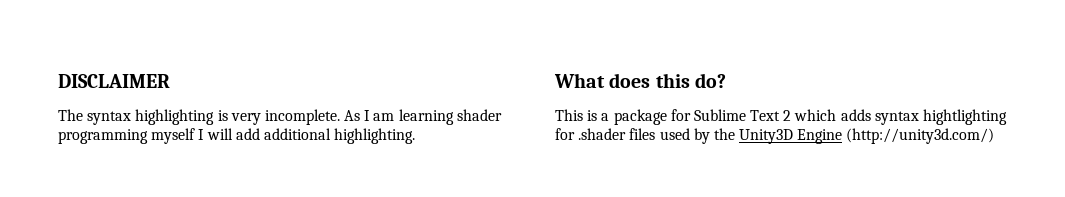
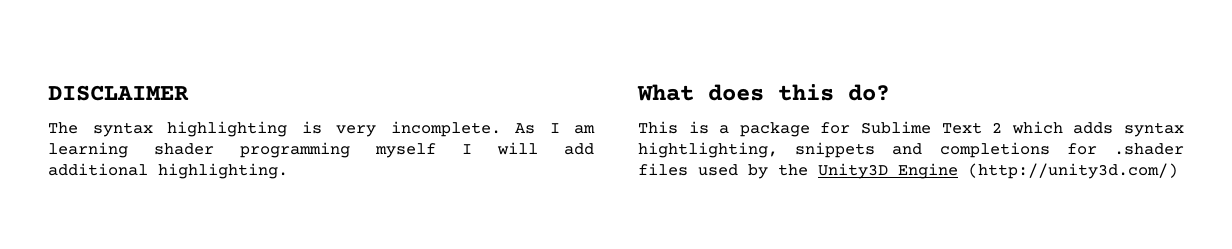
[923,109,1008,125] hightlighting -> [638,142,1050,158] hightlighting, snippets and completions

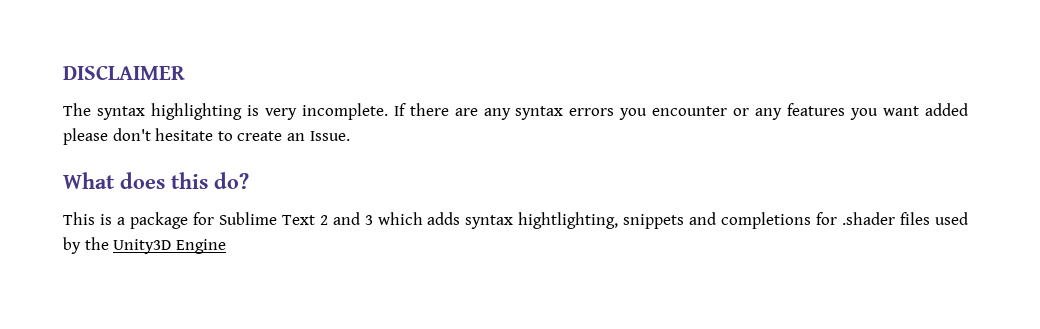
[515,123,595,134] [48,142,594,158] [48,163,288,179] As I am learning shader programming myself I will add additional highlighting. -> [393,103,968,120] [63,128,350,145] If there are any syntax errors you encounter or any features you want added please don't hesitate to create an Issue.
(1003, 127) none -> [332,212,373,225] and 3
[968,163,1178,179] (http://unity3d.com/) -> (226, 246) none

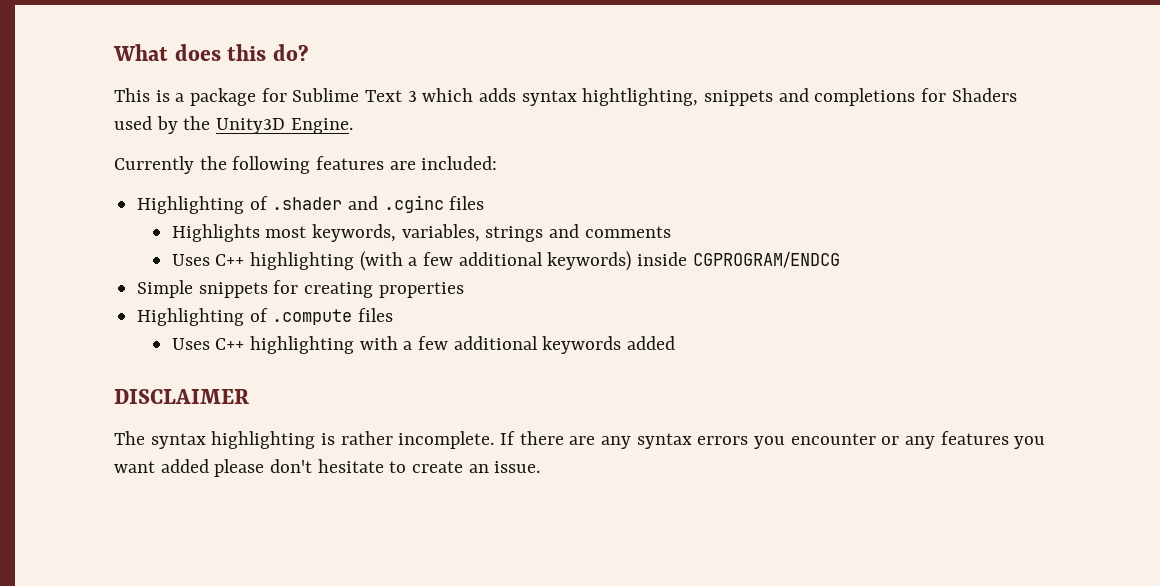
(63, 72) none -> [113,44,309,61] [114,88,1017,106] [114,116,353,134] [114,156,498,174] [137,195,485,214] [171,224,671,242] [171,251,840,271] [137,280,464,298] [137,308,394,326] [171,336,676,354] What does this do? // This is a package for Sublime Text 3 which adds syntax hightlighting, snippets and completions for Shaders used by the Unity3D Engine. // Currently the following features are included: // Highlighting of .shader and .cginc files // Highlights most keywords, variables, strings and comments // Uses C++ highlighting (with a few additional keywords) inside CGPROGRAM/ENDCG // Simple snippets for creating properties // Highlighting of .compute files // Uses C++ highlighting with a few additional keywords added //
[264,108,297,120] very -> [340,431,393,445] rather
[309,131,350,141] [63,172,249,189] [63,212,969,229] [63,237,226,254] Issue. // What does this do? // This is a package for Sublime Text 2 and 3 which adds syntax hightlighting, snippets and completions for .shader files used by the Unity3D Engine -> [494,461,541,473] issue.

